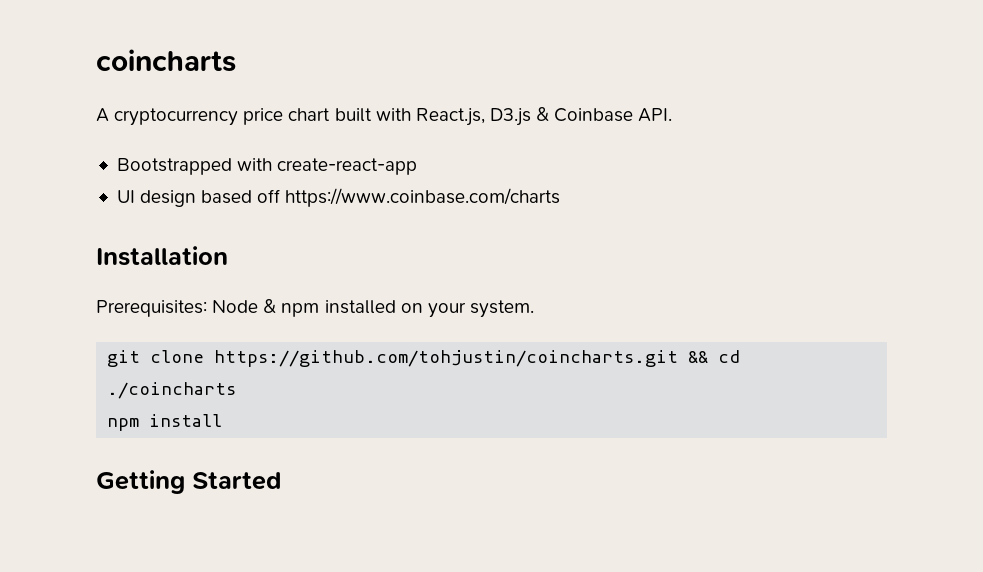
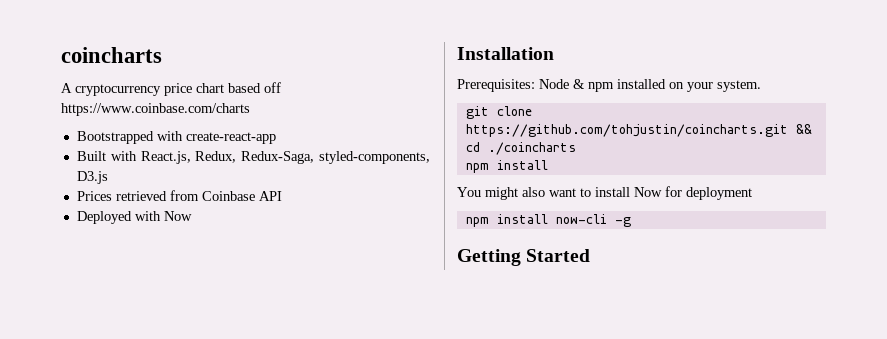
[334,107,673,126] [116,158,418,175] [116,188,561,207] built with React.js, D3.js & Coinbase API. // Bootstrapped with create-react-app // UI design based off https://www.coinbase.com/charts -> [228,82,281,93] [61,103,250,116] [76,131,276,144] [76,151,430,164] [76,171,108,184] [76,190,282,201] [76,211,192,224] based off https://www.coinbase.com/charts // Bootstrapped with create-react-app // Built with React.js, Redux, Redux-Saga, styled-components, D3.js // Prices retrieved from Coinbase API // Deployed with Now
(223, 420) none -> [457,186,752,200] [465,214,631,227] // You might also want to install Now for deployment // npm install now-cli -g

